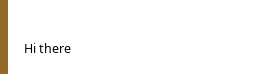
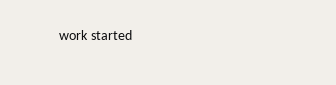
[24,43,72,53] Hi there -> [59,30,132,40] work started

